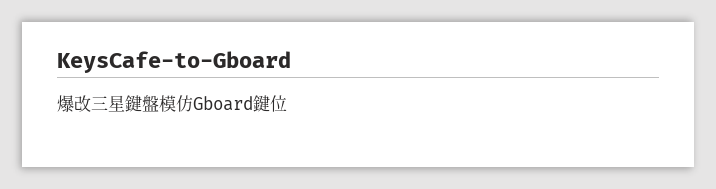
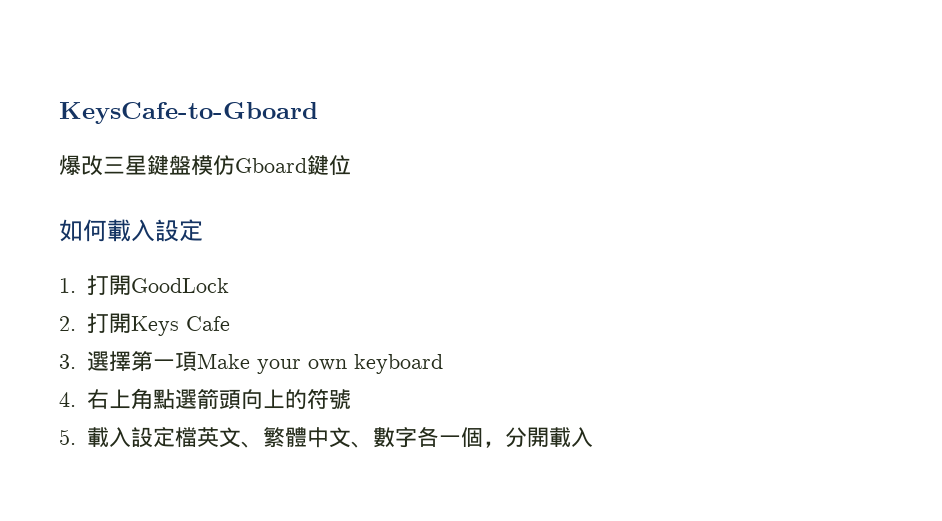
(287, 103) none -> [59,219,203,242] [59,275,229,295] [59,313,230,336] [59,351,443,374] [59,388,351,410] [59,427,593,448] // 如何載入設定 // 1.打開GoodLock // 2.打開Keys Cafe // 3.選擇第一項Make your own keyboard // 4.右上角點選箭頭向上的符號 // 5.載入設定檔英文、繁體中文、數字各一個，分開載入

